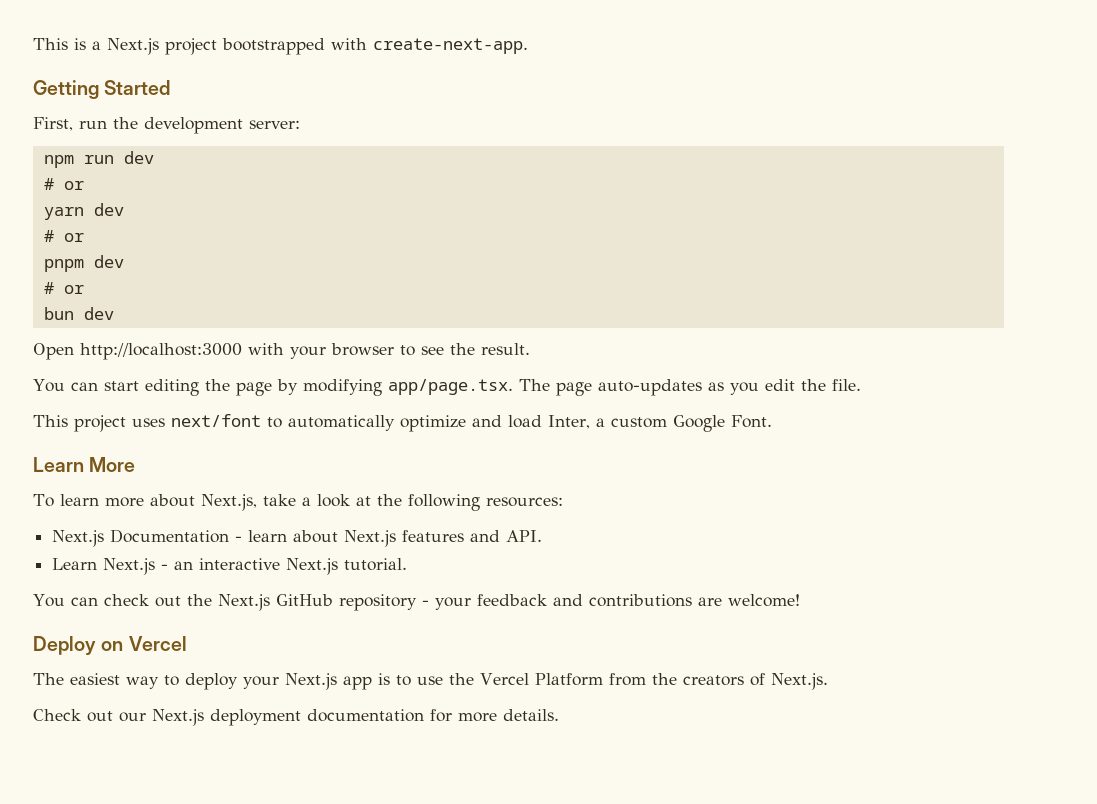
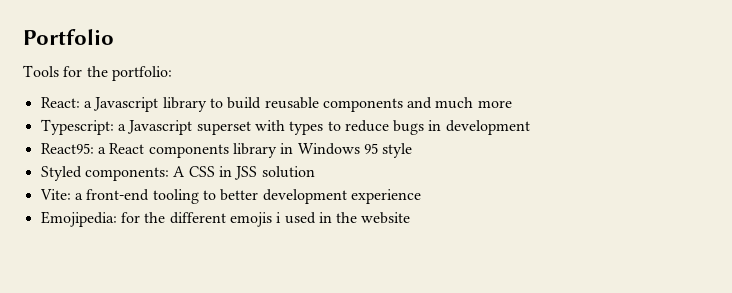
[33,38,528,55] [33,80,171,99] [33,117,300,134] [43,151,154,168] [43,178,84,190] [43,203,124,220] [43,230,84,242] [43,255,124,272] [43,282,84,294] [43,307,114,320] [33,343,530,360] [33,379,861,396] [33,414,772,432] [33,457,136,472] [33,494,563,511] [52,529,543,547] [52,558,408,575] [33,594,800,611] [33,636,187,655] [33,673,828,690] [33,709,559,726] This is a Next.js project bootstrapped with create-next-app. // Getting Started // First, run the development server: // npm run dev // # or // yarn dev // # or // pnpm dev // # or // bun dev // Open http://localhost:3000 with your browser to see the result. // You can start editing the page by modifying app/page.tsx. The page auto-updates as you edit the file. // This project uses next/font to automatically optimize and load Inter, a custom Google Font. // Learn More // To learn more about Next.js, take a look at the following resources: // Next.js Documentation - learn about Next.js features and API. // Learn Next.js - an interactive Next.js tutorial. // You can check out the Next.js GitHub repository - your feedback and contributions are welcome! // Deploy on Vercel // The easiest way to deploy your Next.js app is to use the Vercel Platform from the creators of Next.js. // Check out our Next.js deployment documentation for more details. -> [23,29,114,45] [23,65,172,81] [40,97,512,112] [40,119,530,135] [40,143,413,158] [40,166,315,181] [39,189,421,204] [40,211,411,227] Portfolio // Tools for the portfolio: // React: a Javascript library to build reusable components and much more // Typescript: a Javascript superset with types to reduce bugs in development // React95: a React components library in Windows 95 style // Styled components: A CSS in JSS solution // Vite: a front-end tooling to better development experience // Emojipedia: for the different emojis i used in the website

